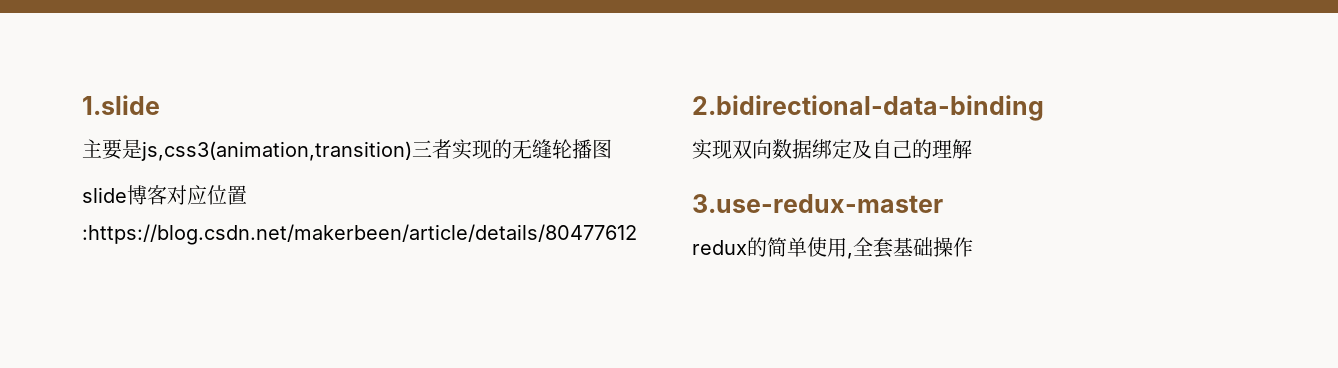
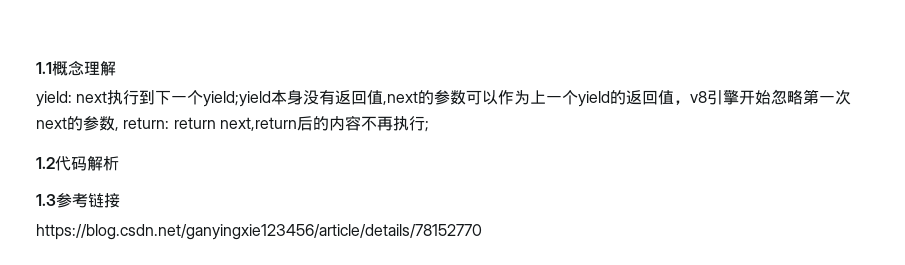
[82,95,160,115] [82,139,612,161] [82,185,247,205] [82,224,637,245] [692,95,1044,121] [692,139,972,160] [692,194,943,213] [692,237,973,259] 1.slide // 主要是js,css3(animation,transition)三者实现的无缝轮播图 // slide博客对应位置:https://blog.csdn.net/makerbeen/article/details/80477612 // 2.bidirectional-data-binding // 实现双向数据绑定及自己的理解 // 3.use-redux-master // redux的简单使用,全套基础操作 -> [36,60,116,76] [36,89,852,107] [36,115,429,132] [36,156,119,171] [36,193,120,208] [36,224,482,240] 1.1概念理解 // yield: next执行到下一个yield;yield本身没有返回值,next的参数可以作为上一个yield的返回值，v8引擎开始忽略第一次next的参数, return: return next,return后的内容不再执行; // 1.2代码解析 // 1.3参考链接 // https://blog.csdn.net/ganyingxie123456/article/details/78152770

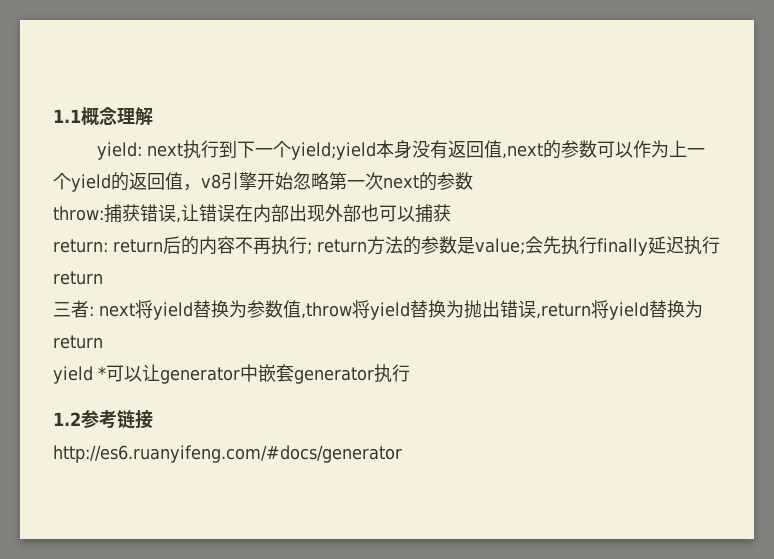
[115,127,119,131] , -> [53,204,451,223] // throw:捕获错误,让错误在内部出现外部也可以捕获 //
[219,117,297,131] next,return -> (163, 246) none
[36,156,119,171] [36,194,56,206] // 1.2代码解析 // 1.3 -> [317,236,720,256] [53,271,103,285] [53,300,703,320] [53,335,103,349] [53,364,410,384] [53,412,81,426] return方法的参数是value;会先执行finally延迟执行return // 三者: next将yield替换为参数值,throw将yield替换为抛出错误,return将yield替换为return // yield *可以让generator中嵌套generator执行 // 1.2
[36,224,482,240] https://blog.csdn.net/ganyingxie123456/article/details/78152770 -> [53,445,402,463] http://es6.ruanyifeng.com/#docs/generator

